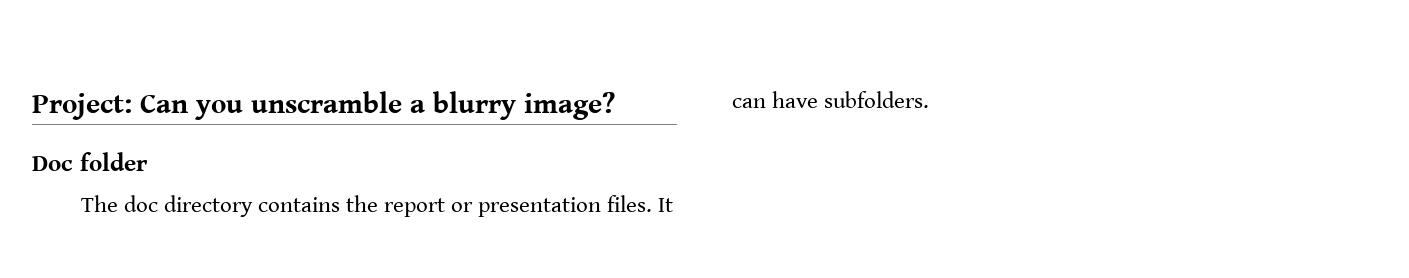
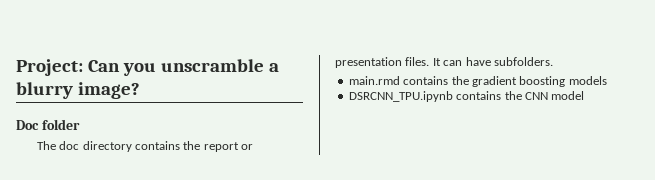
(930, 99) none -> [348,76,607,87] [348,91,585,102] // main.rmd contains the gradient boosting models // DSRCNN_TPU.ipynb contains the CNN model

